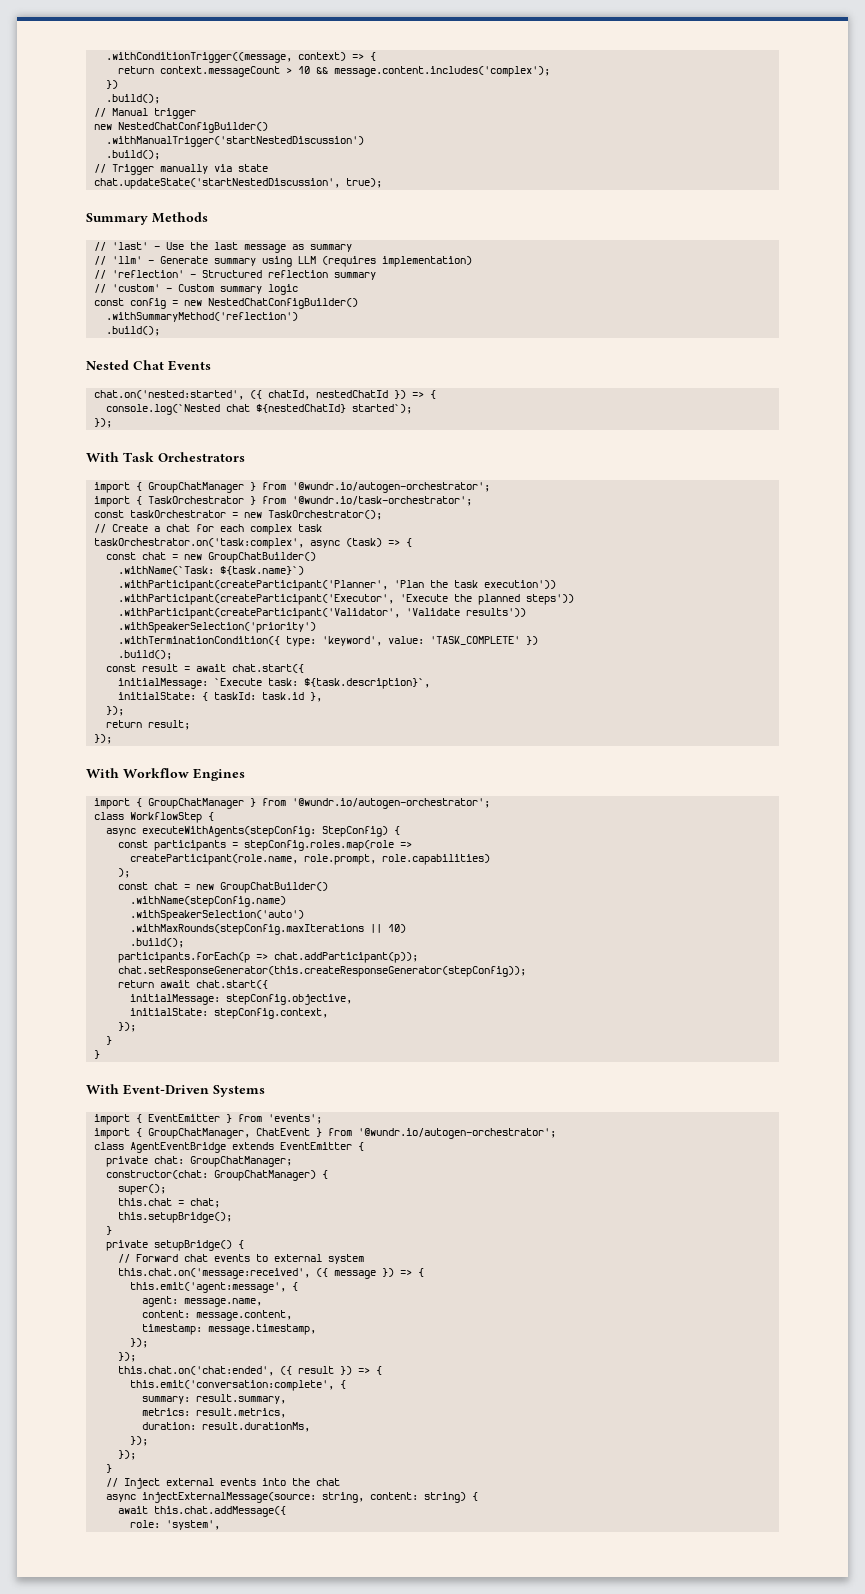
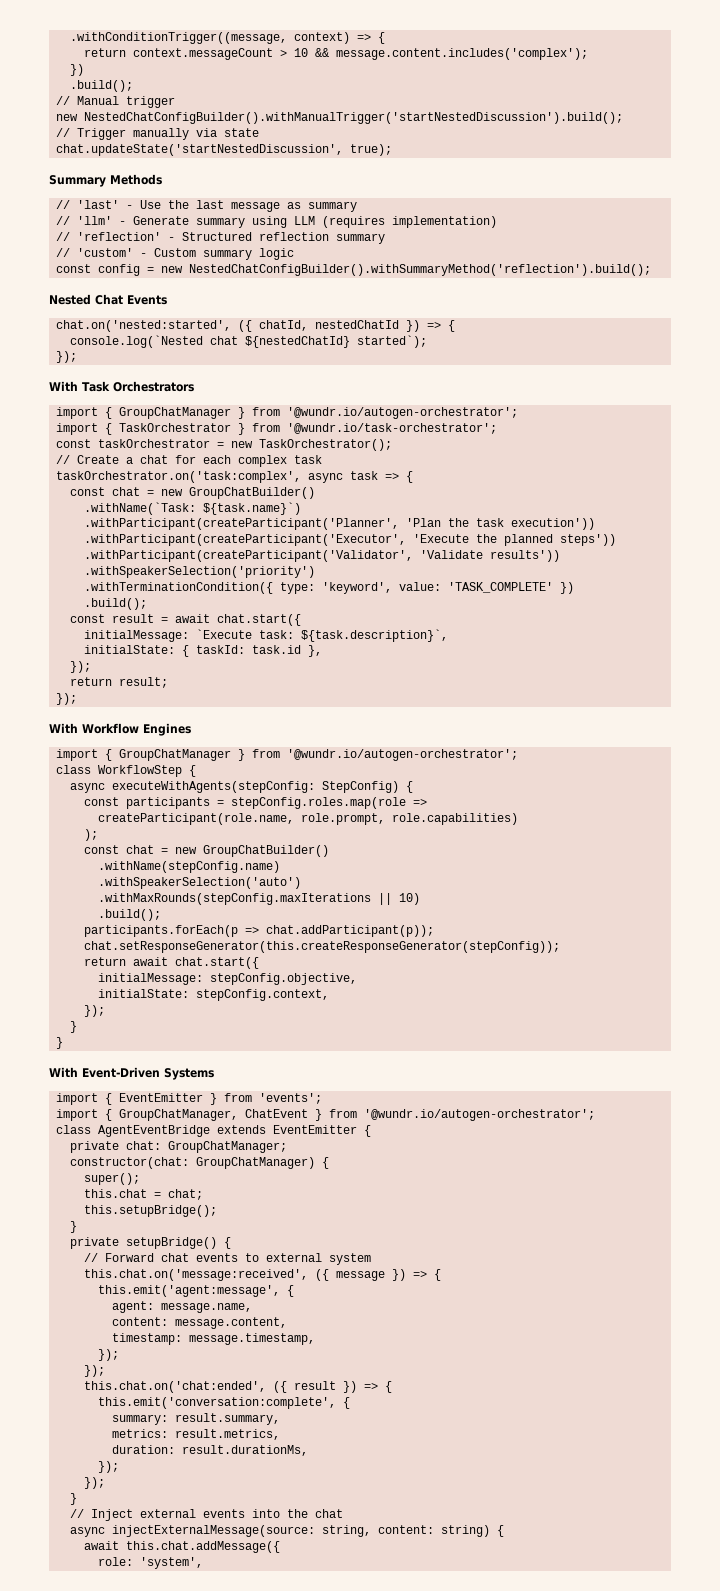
[117,122,268,133] [105,136,364,147] [105,150,160,160] NestedChatConfigBuilder() // .withManualTrigger('startNestedDiscussion') // .build(); -> [83,112,623,124] NestedChatConfigBuilder().withManualTrigger('startNestedDiscussion').build();
[207,298,358,309] [105,312,298,322] [105,326,160,336] NestedChatConfigBuilder() // .withSummaryMethod('reflection') // .build(); -> [188,264,651,276] NestedChatConfigBuilder().withSummaryMethod('reflection').build();
[345,538,382,547] (task) -> [349,471,378,480] task

